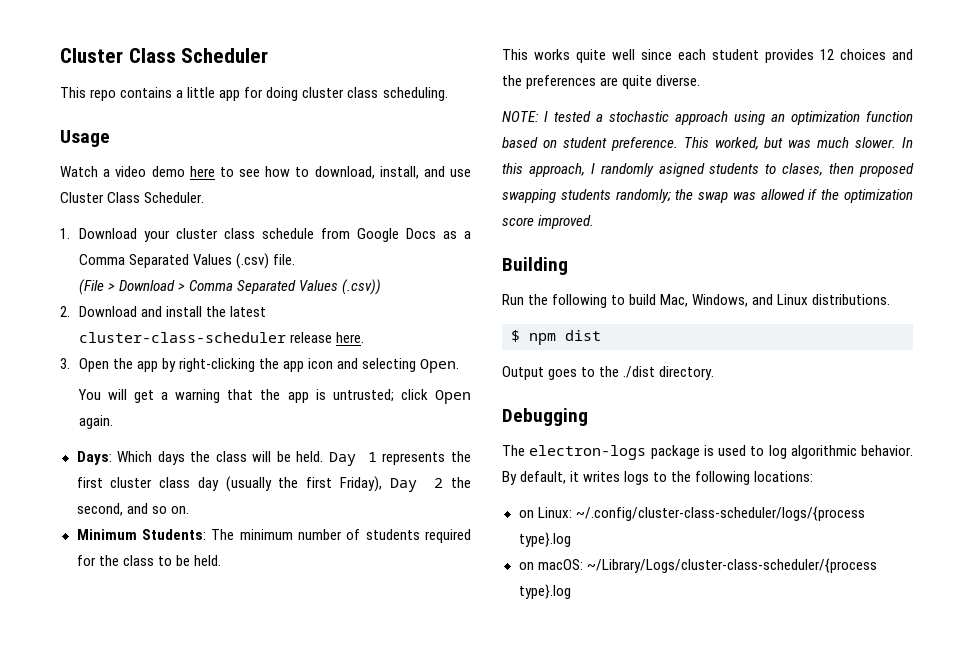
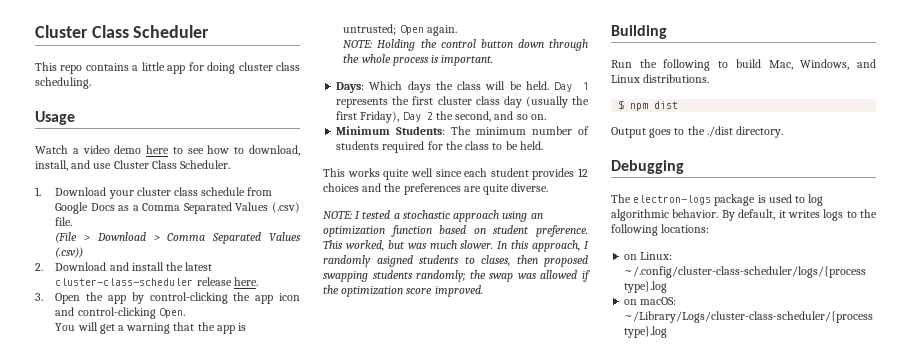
[178,358,255,372] right-clicking -> [149,292,228,304] control-clicking
[362,358,417,372] selecting -> [77,307,156,319] control-clicking
[400,389,428,400] click -> (397, 29) none
(113, 422) none -> [343,39,588,51] [343,54,494,66] // NOTE: Holding the control button down through the whole process is important.

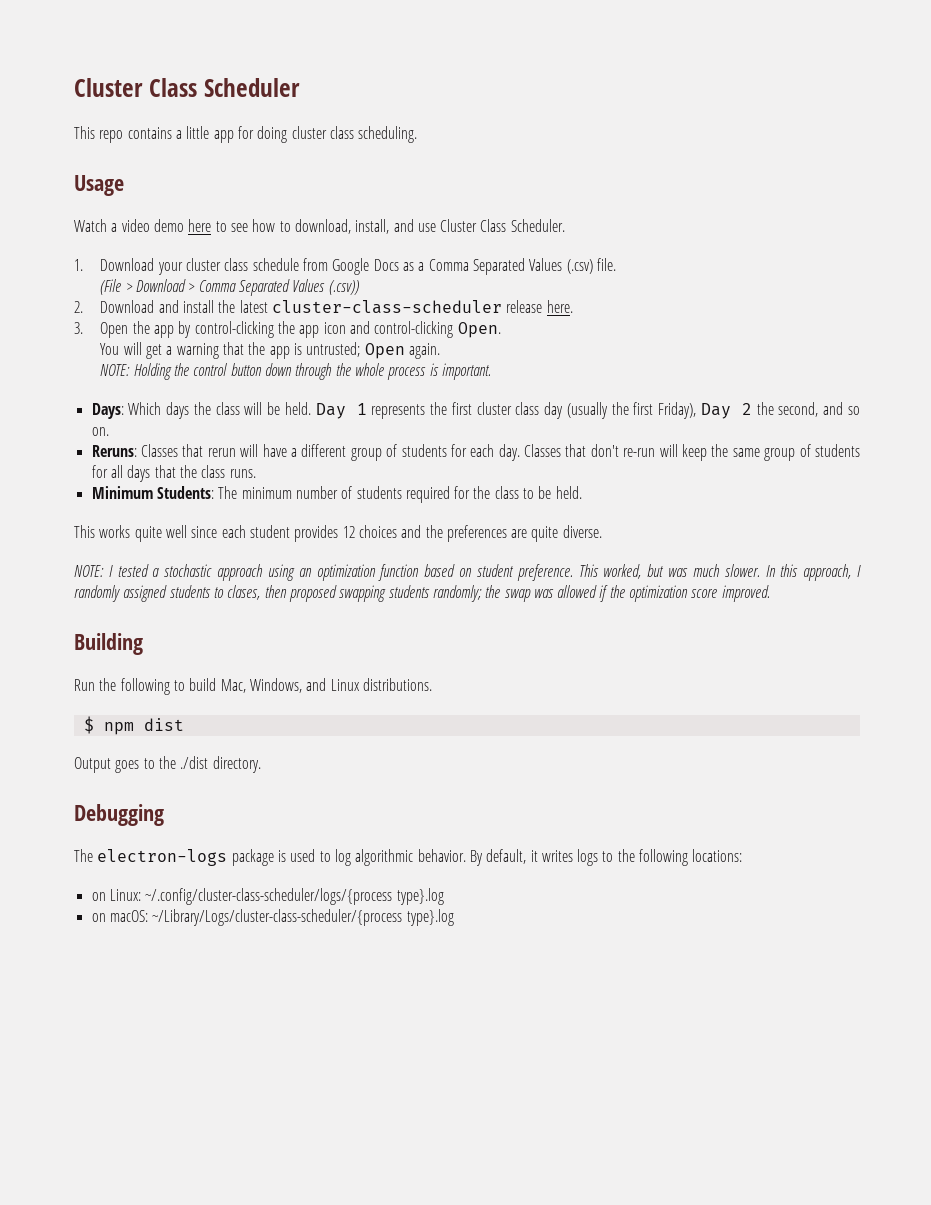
(546, 117) none -> [91,444,860,461] [91,465,256,482] // Reruns: Classes that rerun will have a different group of students for each day. Classes that don't re-run will keep the same group of students for all days that the class runs.
[376,255,413,267] asigned -> [123,585,168,602] assigned

